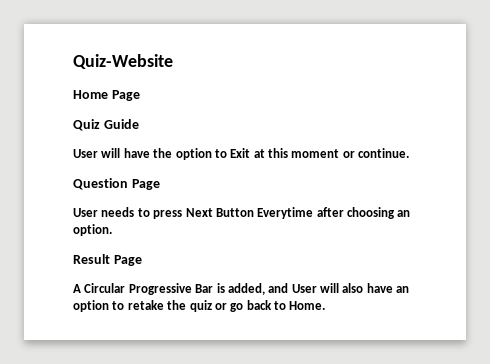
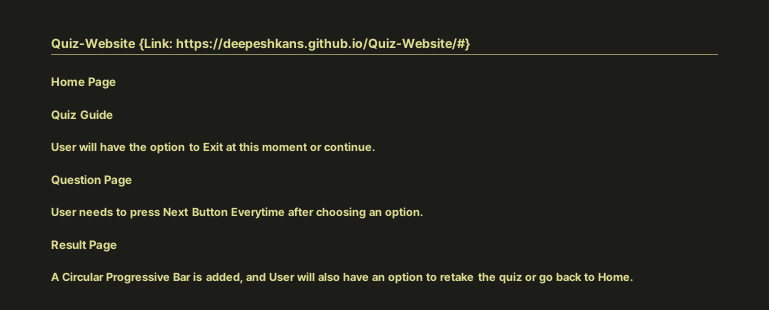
(173, 61) none -> [138,38,471,51] {Link: https://deepeshkans.github.io/Quiz-Website/#}

